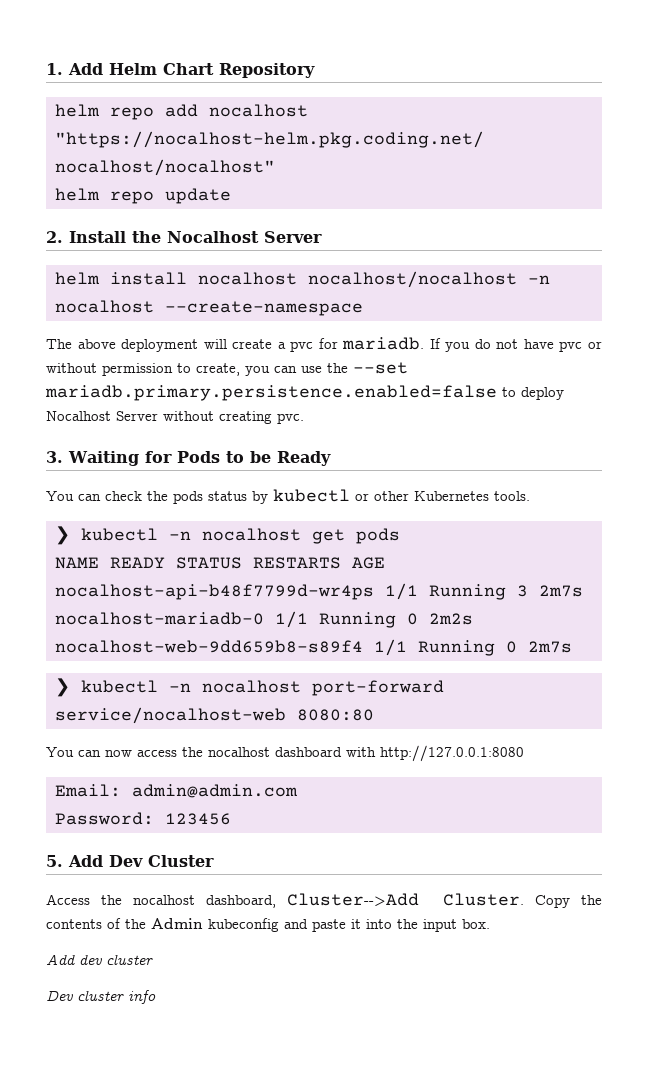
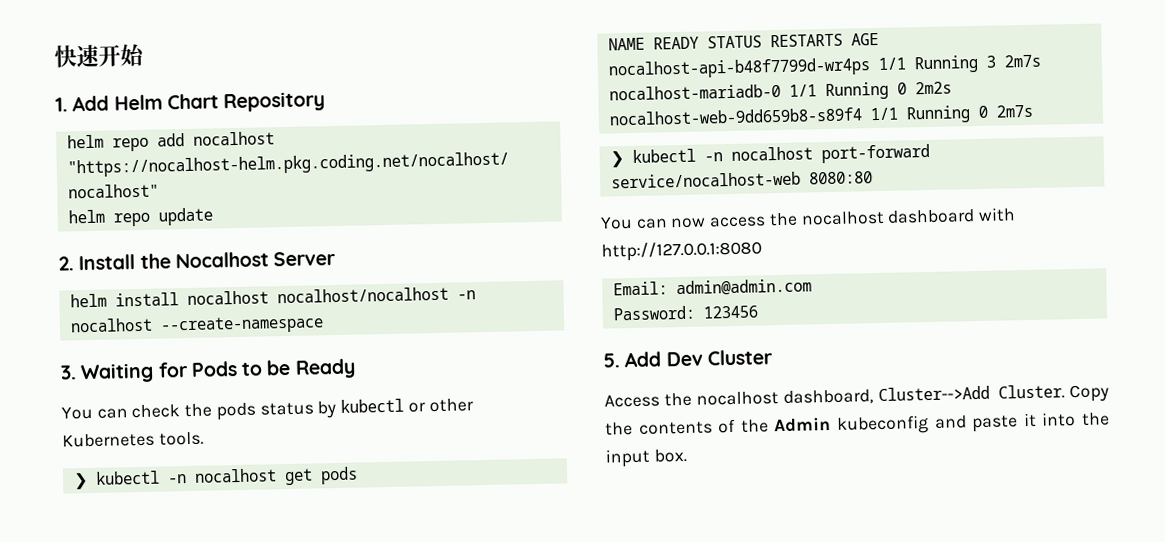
(46, 69) none -> [54,43,145,68] 快速开始 //
[46,337,603,352] [46,362,408,376] [45,385,564,401] [46,411,304,424] // The above deployment will create a pvc for mariadb. If you do not have pvc or without permission to create, you can use the --set mariadb.primary.persistence.enabled=false to deploy Nocalhost Server without creating pvc. -> (324, 325) none
[46,954,153,965] [46,990,156,1004] // Add dev cluster // Dev cluster info -> (687, 455) none

